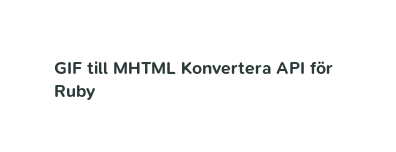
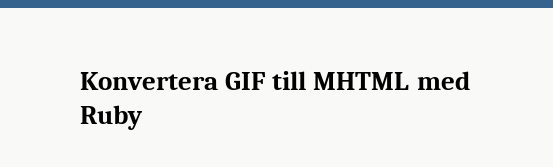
(54, 68) none -> [80,72,218,90] Konvertera
[181,61,333,75] Konvertera API för -> [416,71,470,90] med

